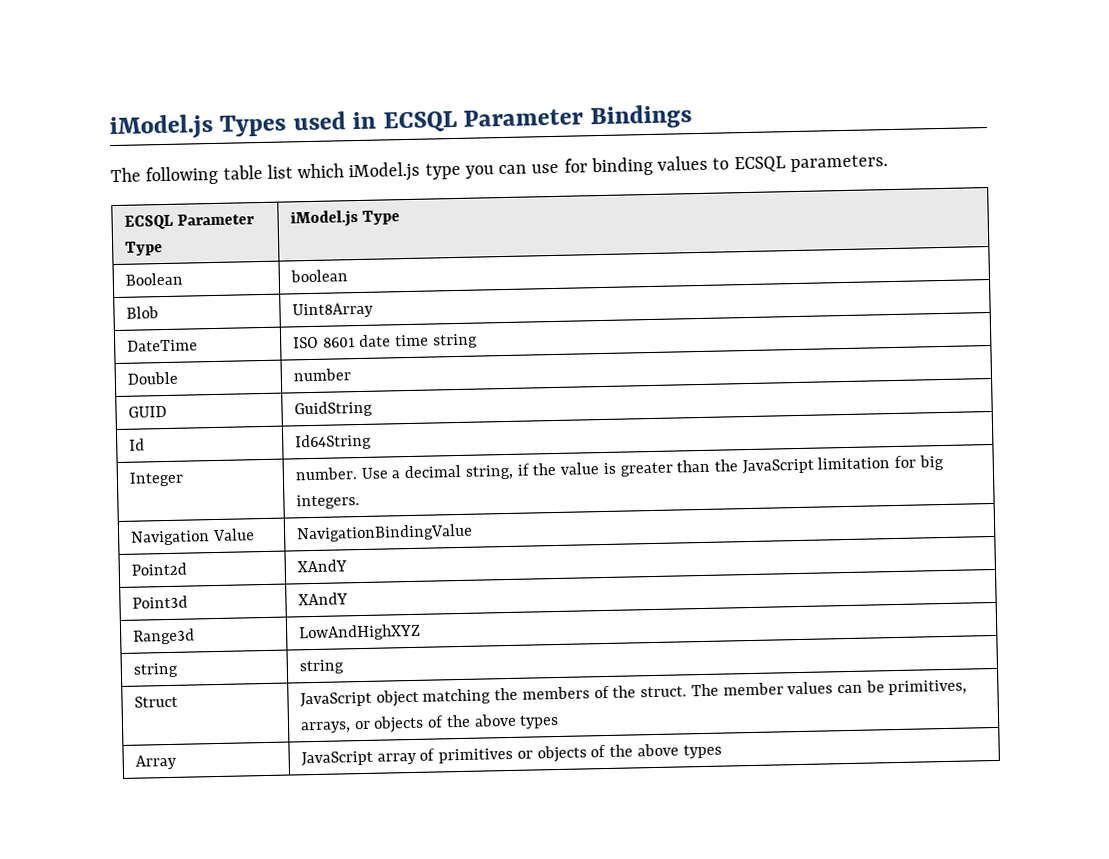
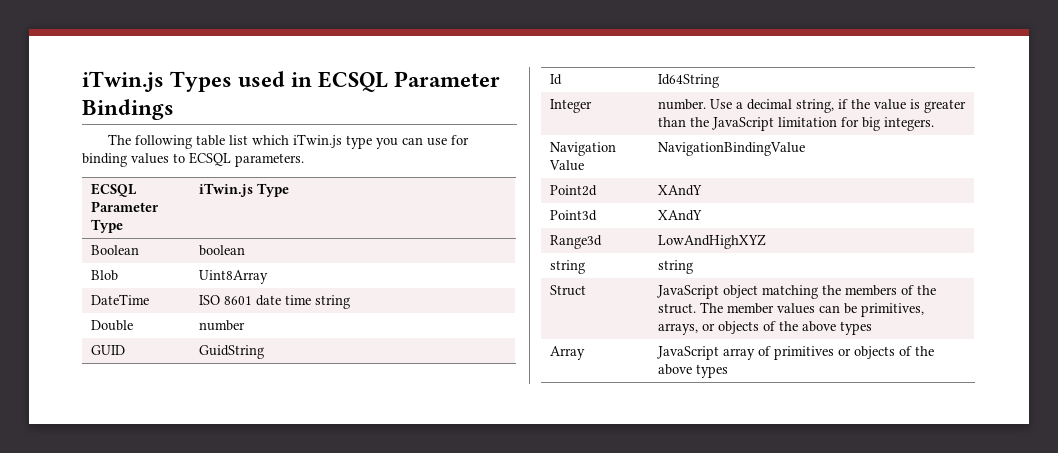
[109,113,213,141] iModel.js -> [82,71,164,92] iTwin.js
[348,161,421,183] iModel.js -> [293,134,343,148] iTwin.js
[290,209,359,228] iModel.js -> [199,183,254,197] iTwin.js

